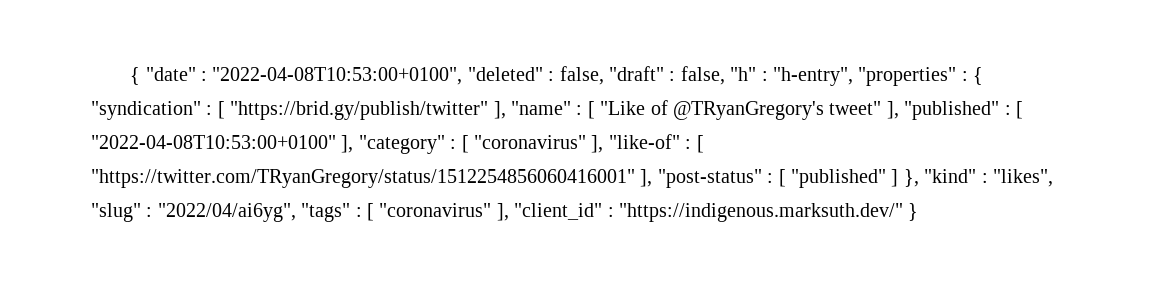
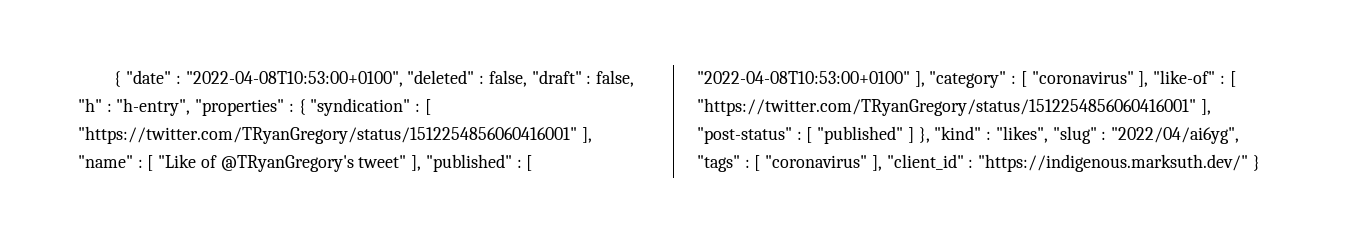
[230,101,489,120] "https://brid.gy/publish/twitter" -> [78,126,577,144] "https://twitter.com/TRyanGregory/status/1512254856060416001"

